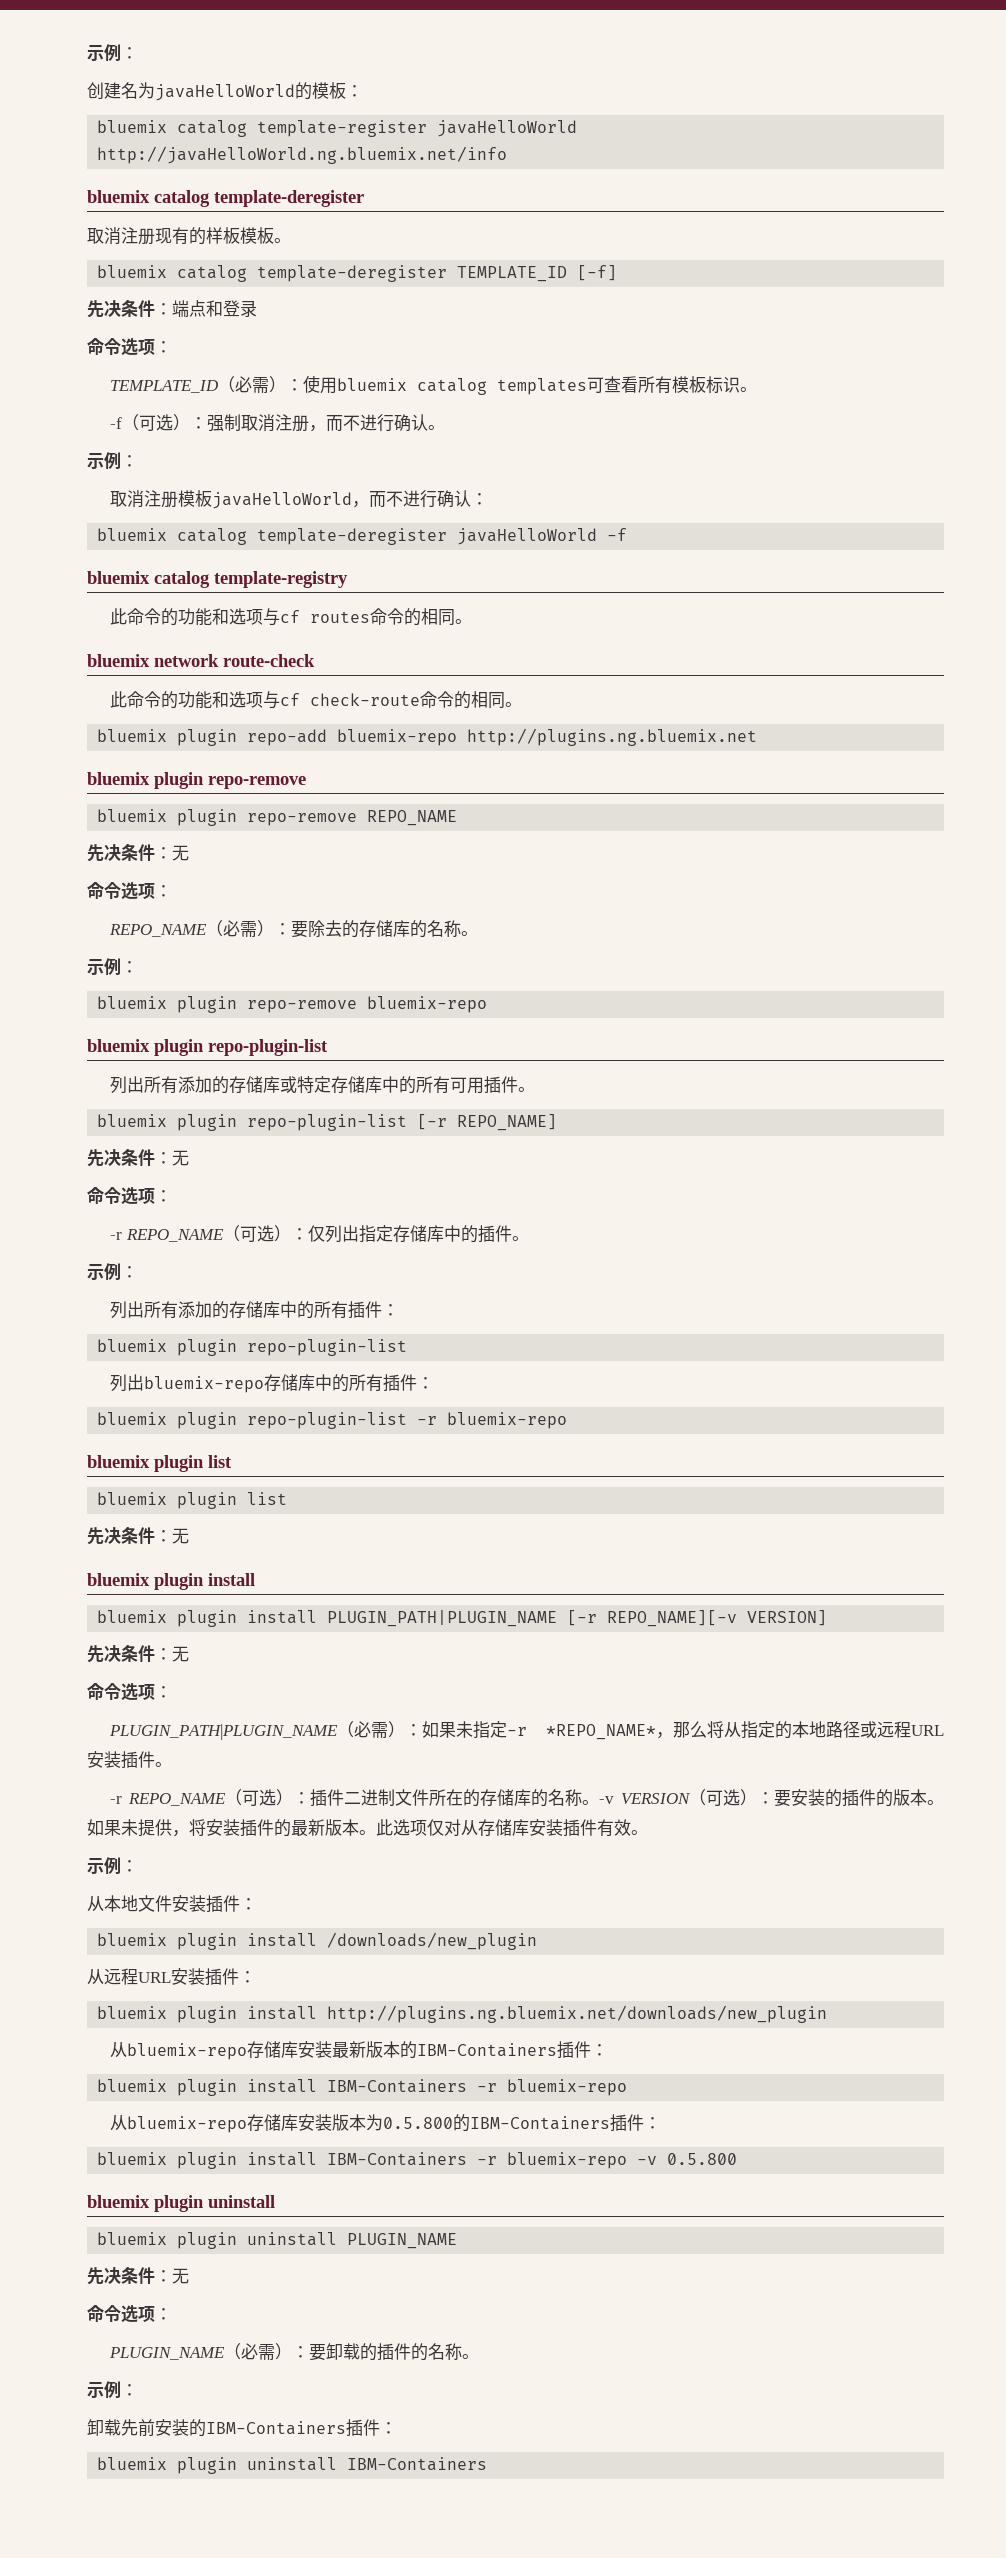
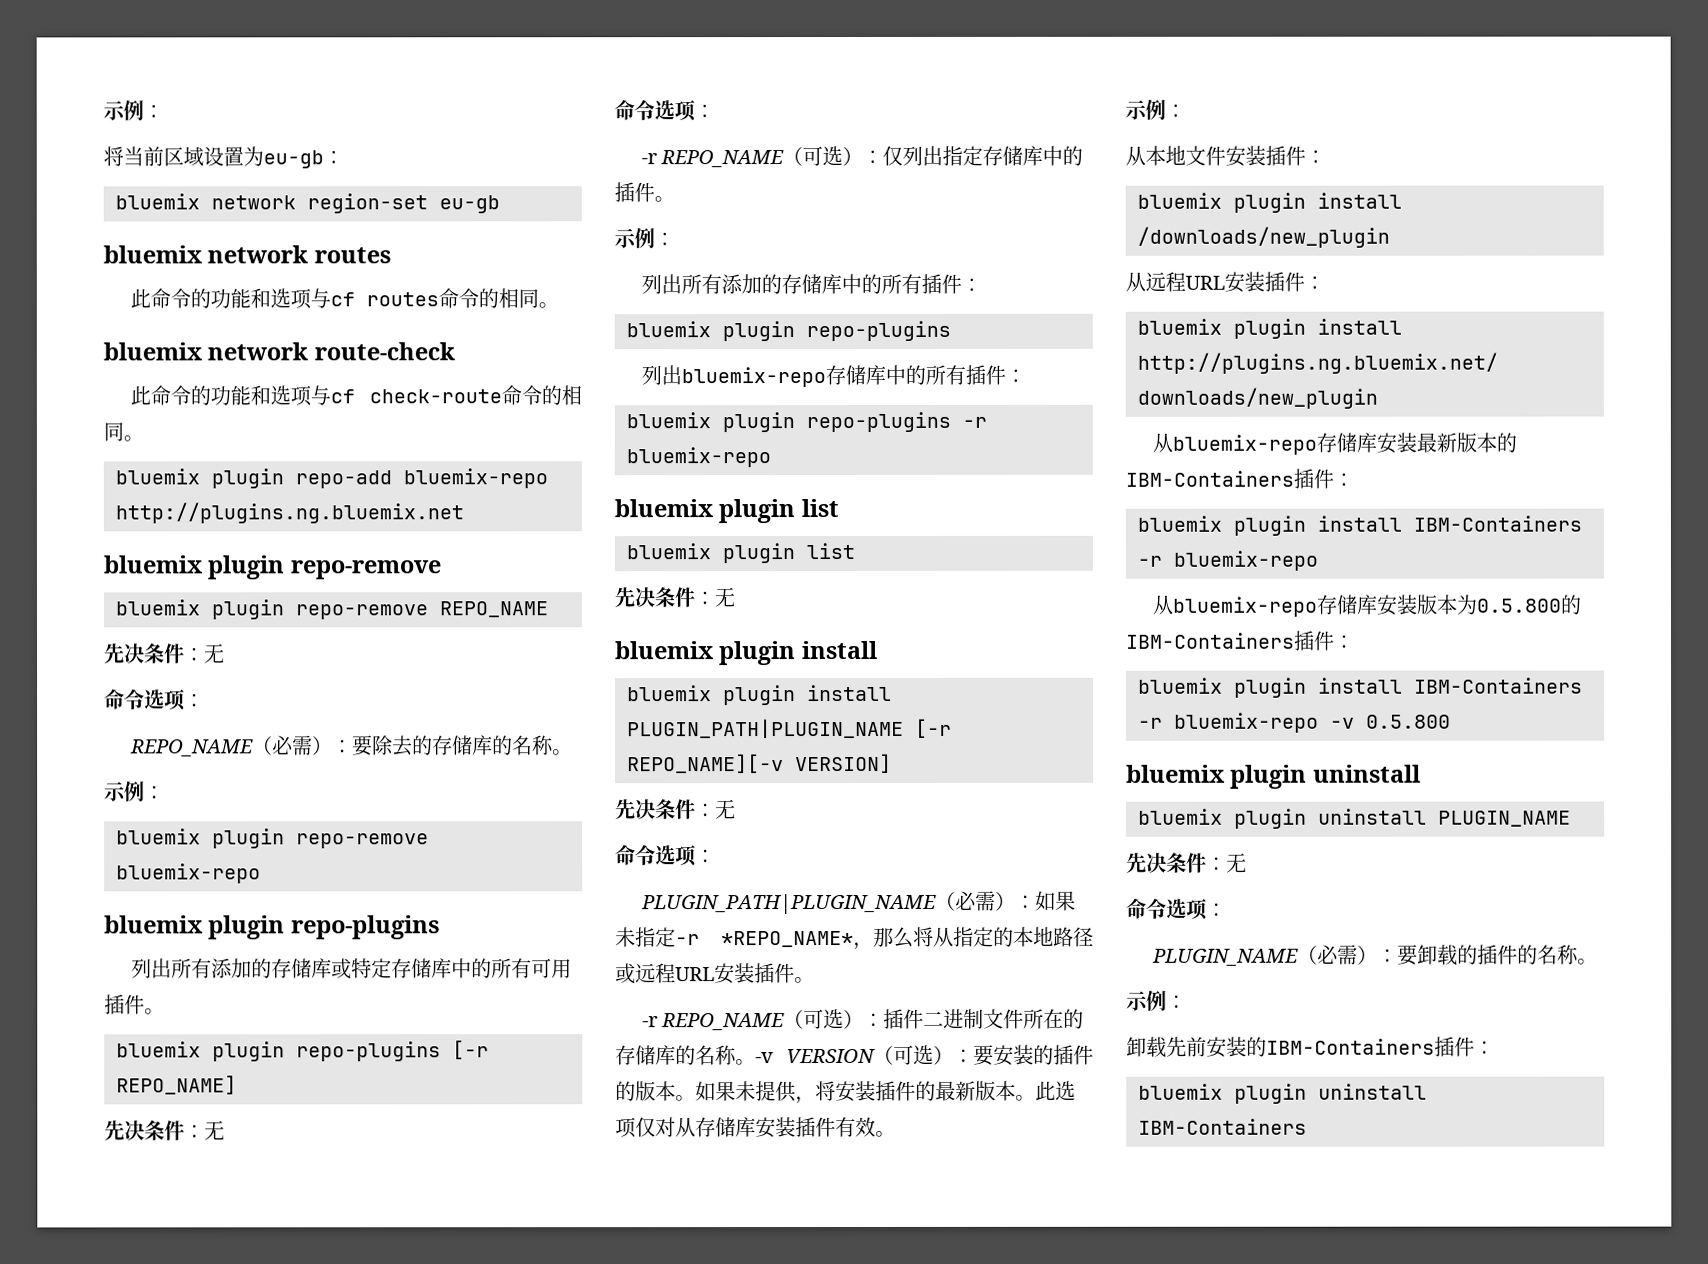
[87,44,138,61] [87,82,363,101] [97,120,578,137] [97,146,508,164] [87,190,364,207] [87,227,291,245] [97,265,618,282] [87,299,257,318] [87,338,172,356] [110,375,758,395] [110,414,446,432] [87,452,138,469] [110,490,489,509] [97,528,628,545] [87,571,348,588] 示例： // 创建名为javaHelloWorld的模板： // bluemix catalog template-register javaHelloWorld http://javaHelloWorld.ng.bluemix.net/info // bluemix catalog template-deregister // 取消注册现有的样板模板。 // bluemix catalog template-deregister TEMPLATE_ID [-f] // 先决条件：端点和登录 // 命令选项： // TEMPLATE_ID（必需）：使用bluemix catalog templates可查看所有模板标识。 // -f（可选）：强制取消注册，而不进行确认。 // 示例： // 取消注册模板javaHelloWorld，而不进行确认： // bluemix catalog template-deregister javaHelloWorld -f // bluemix catalog template-registry -> [103,99,164,121] [103,146,344,169] [115,193,500,214] [103,245,391,264] 示例： // 将当前区域设置为eu-gb： // bluemix network region-set eu-gb // bluemix network routes
[208,1039,328,1056] repo-plugin-list -> [290,915,440,940] repo-plugins
[247,1114,408,1131] repo-plugin-list -> [296,1041,441,1062] repo-plugins
[247,1339,408,1356] repo-plugin-list -> [806,320,951,342] repo-plugins
[247,1412,408,1429] repo-plugin-list -> [806,411,951,433] repo-plugins

